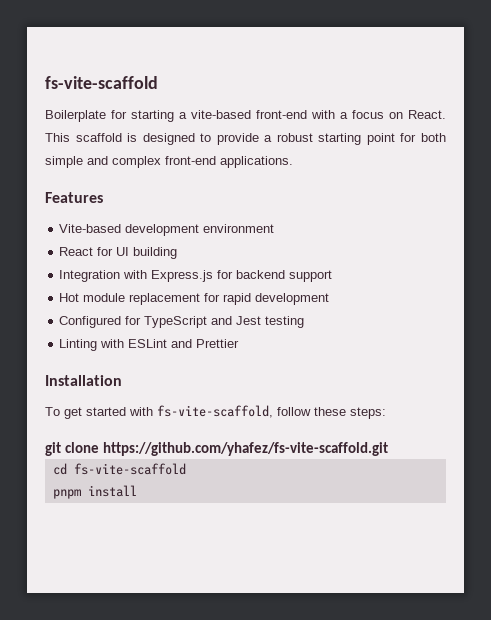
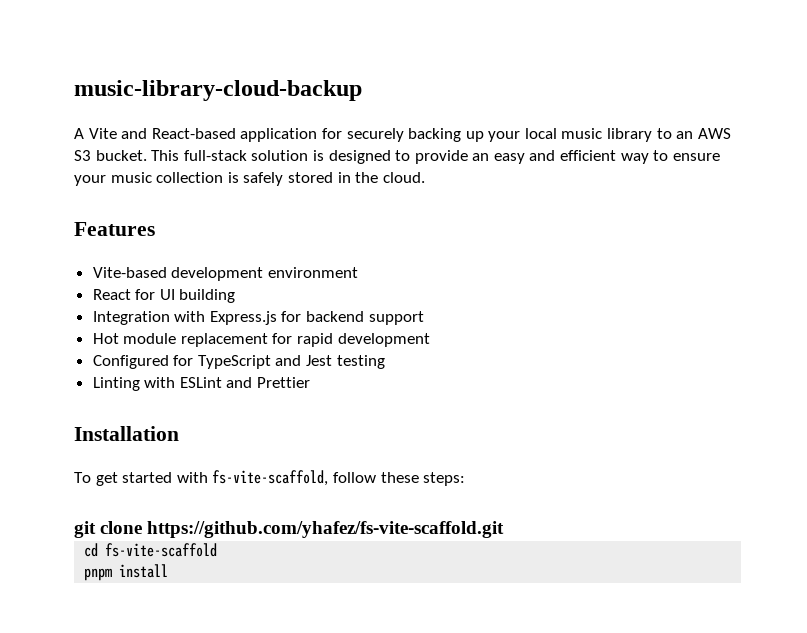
[45,76,158,89] [45,110,446,122] [45,133,446,145] [45,156,293,168] fs-vite-scaffold // Boilerplate for starting a vite-based front-end with a focus on React. This scaffold is designed to provide a robust starting point for both simple and complex front-end applications. -> [74,80,362,101] [74,128,731,142] [74,150,720,164] [74,172,425,186] music-library-cloud-backup // A Vite and React-based application for securely backing up your local music library to an AWS S3 bucket. This full-stack solution is designed to provide an easy and efficient way to ensure your music collection is safely stored in the cloud.

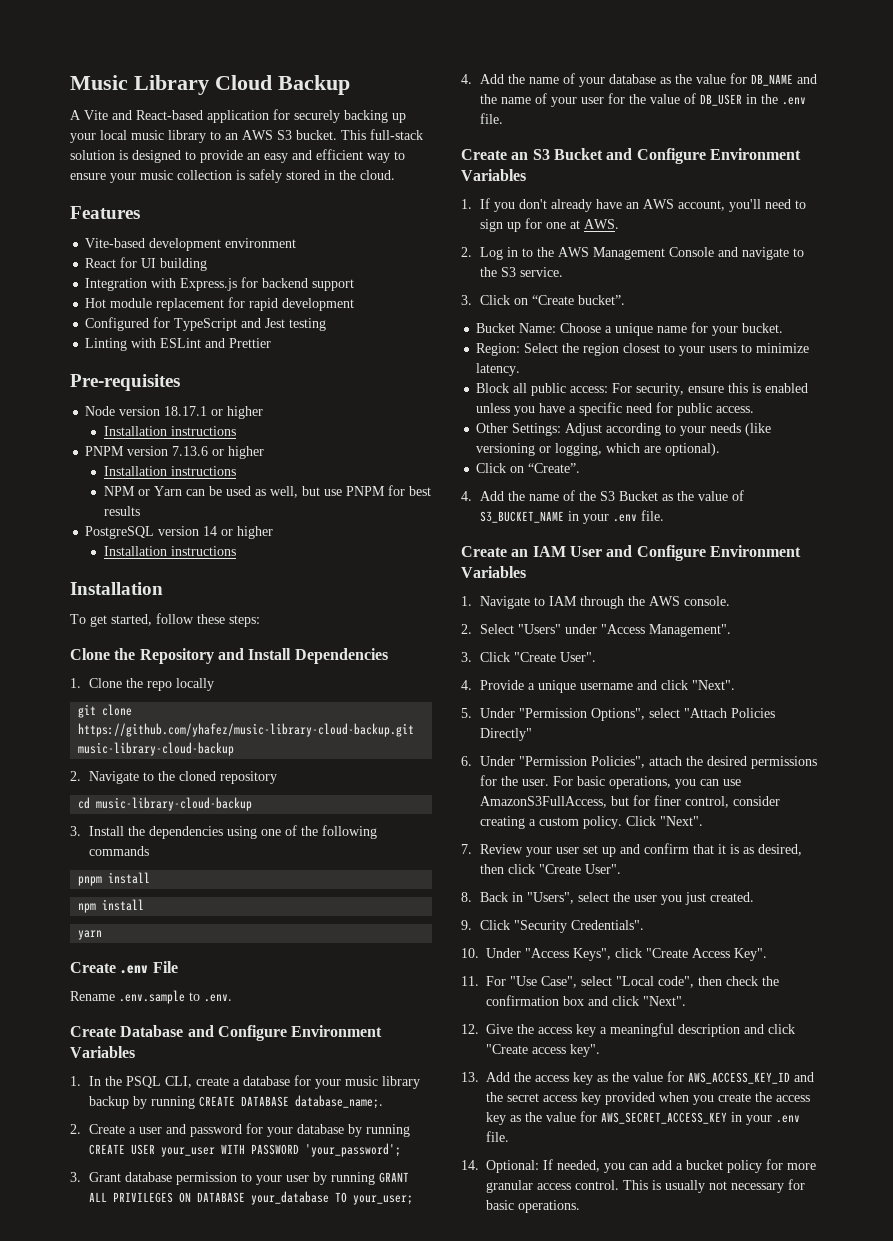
[74,80,362,101] music-library-cloud-backup -> [70,75,350,95] Music Library Cloud Backup
(311, 382) none -> [70,374,180,391] [85,406,264,419] [103,426,236,436] [85,446,265,459] [103,466,236,476] [103,485,431,498] [103,506,140,516] [85,526,274,539] [103,546,236,556] // Pre-requisites // Node version 18.17.1 or higher // Installation instructions // PNPM version 7.13.6 or higher // Installation instructions // NPM or Yarn can be used as well, but use PNPM for best results // PostgreSQL version 14 or higher // Installation instructions
[122,470,329,486] started with fs-vite-scaffold, -> [111,614,152,626] started,
[74,521,505,538] [84,543,218,557] [84,564,169,581] git clone https://github.com/yhafez/fs-vite-scaffold.git // cd fs-vite-scaffold // pnpm install -> [70,648,388,664] [70,678,214,691] [78,704,133,718] [78,723,415,737] [78,742,235,756] [70,771,277,784] [78,797,253,811] [70,825,377,839] [88,846,149,856] [78,872,151,886] [78,899,145,913] [78,930,103,940] [70,961,178,974] [70,990,232,1004] [70,1025,383,1041] [70,1046,135,1058] [70,1075,420,1089] [88,1095,383,1109] [70,1123,410,1137] [88,1143,401,1157] [70,1172,409,1185] [88,1191,413,1205] [461,73,817,87] [479,93,806,107] [479,113,503,124] [461,148,801,164] [461,169,526,181] [461,198,806,212] [479,218,619,232] [461,247,804,260] [479,267,563,277] [461,295,625,305] [476,322,784,336] [476,343,810,356] [476,363,521,376] [476,383,809,396] [476,402,755,416] [476,423,772,436] [476,443,721,456] [476,463,581,473] [461,490,744,501] [479,510,664,524] [461,545,801,561] [461,566,526,578] [461,596,730,609] [461,624,731,637] [461,652,596,662] [461,680,735,693] [461,708,775,721] [479,728,532,741] [461,756,817,769] [479,775,741,789] [479,795,780,808] [479,816,703,829] [461,843,802,857] [479,864,621,874] [461,892,754,905] [461,920,644,933] [461,948,767,961] [461,976,779,988] [486,995,686,1006] [461,1023,795,1037] [486,1044,600,1057] [461,1071,814,1085] [486,1092,810,1105] [486,1111,800,1125] [486,1131,509,1142] [461,1159,816,1173] [486,1179,805,1193] [486,1200,580,1213] Clone the Repository and Install Dependencies // 1. Clone the repo locally // git clone https://github.com/yhafez/music-library-cloud-backup.git music-library-cloud-backup // 2. Navigate to the cloned repository // cd music-library-cloud-backup // 3. Install the dependencies using one of the following commands // pnpm install // npm install // yarn // Create .env File // Rename .env.sample to .env. // Create Database and Configure Environment Variables // 1. In the PSQL CLI, create a database for your music library backup by running CREATE DATABASE database_name;. // 2. Create a user and password for your database by running CREATE USER your_user WITH PASSWORD 'your_password'; // 3. Grant database permission to your user by running GRANT ALL PRIVILEGES ON DATABASE your_database TO your_user; // 4. Add the name of your database as the value for DB_NAME and the name of your user for the value of DB_USER in the .env file. // Create an S3 Bucket and Configure Environment Variables // 1. If you don't already have an AWS account, you'll need to sign up for one at AWS. // 2. Log in to the AWS Management Console and navigate to the S3 service. // 3. Click on “Create bucket”. // Bucket Name: Choose a unique name for your bucket. // Region: Select the region closest to your users to minimize latency. // Block all public access: For security, ensure this is enabled unless you have a specific need for public access. // Other Settings: Adjust according to your needs (like versioning or logging, which are optional). // Click on “Create”. // 4. Add the name of the S3 Bucket as the value of S3_BUCKET_NAME in your .env file. // Create an IAM User and Configure Environment Variables // 1. Navigate to IAM through the AWS console. // 2. Select "Users" under "Access Management". // 3. Click "Create User". // 4. Provide a unique username and click "Next". // 5. Under "Permission Options", select "Attach Policies Directly" // 6. Under "Permission Policies", attach the desired permissions for the user. For basic operations, you can use AmazonS3FullAccess, but for finer control, consider creating a custom policy. Click "Next". // 7. Review your user set up and confirm that it is as desired, then click "Create User". // 8. Back in "Users", select the user you just created. // 9. Click "Security Credentials". // 10. Under "Access Keys", click "Create Access Key". // 11. For "Use Case", select "Local code", then check the confirmation box and click "Next". // 12. Give the access key a meaningful description and click "Create access key". // 13. Add the access key as the value for AWS_ACCESS_KEY_ID and the secret access key provided when you create the access key as the value for AWS_SECRET_ACCESS_KEY in your .env file. // 14. Optional: If needed, you can add a bucket policy for more granular access control. This is usually not necessary for basic operations.

